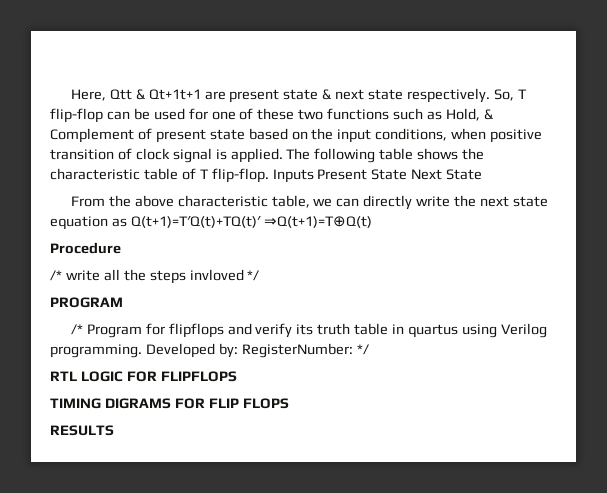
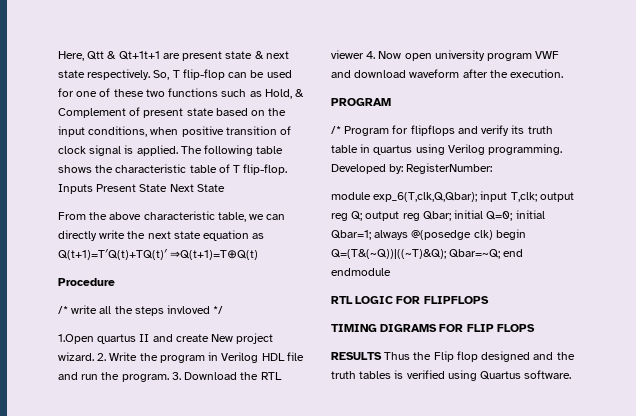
(260, 275) none -> [58,333,274,344] [58,352,304,363] [58,372,282,382] [331,50,560,61] [331,69,564,78] // 1.Open quartus II and create New project wizard. 2. Write the program in Verilog HDL file and run the program. 3. Download the RTL viewer 4. Now open university program VWF and download waveform after the execution.
[356,344,369,355] */ -> [331,191,574,202] [331,210,545,221] [331,229,526,240] [331,249,524,259] [331,268,391,276] // module exp_6(T,clk,Q,Qbar); input T,clk; output reg Q; output reg Qbar; initial Q=0; initial Qbar=1; always @(posedge clk) begin Q=(T&(~Q))|((~T)&Q); Qbar=~Q; end endmodule
(114, 430) none -> [384,351,575,362] [331,370,572,381] Thus the Flip flop designed and the truth tables is verified using Quartus software.

